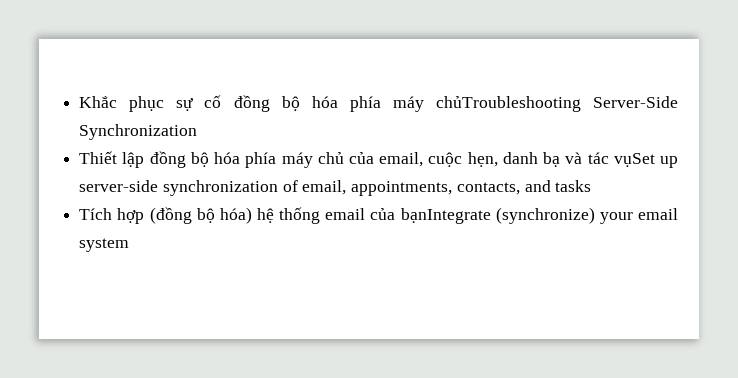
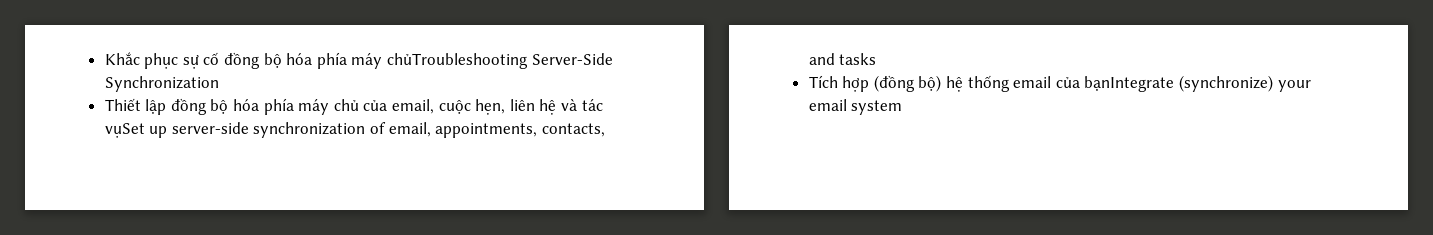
[502,152,561,167] danh bạ -> [509,99,557,115] liên hệ
[196,207,252,224] bộ hóa) -> [918,75,942,92] bộ)

